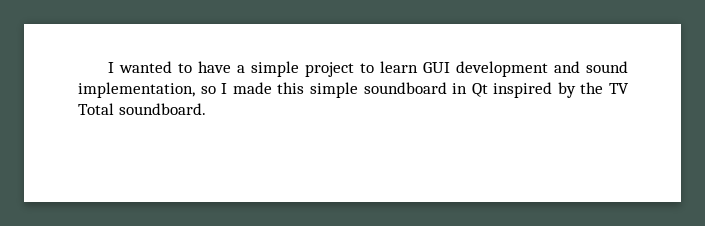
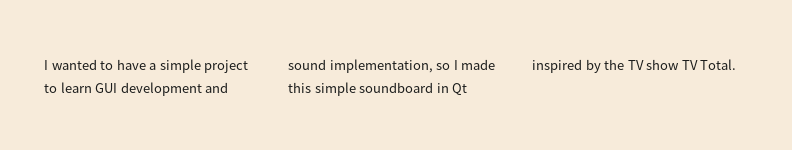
[78,103,206,115] Total soundboard. -> [646,59,737,70] show TV Total.

